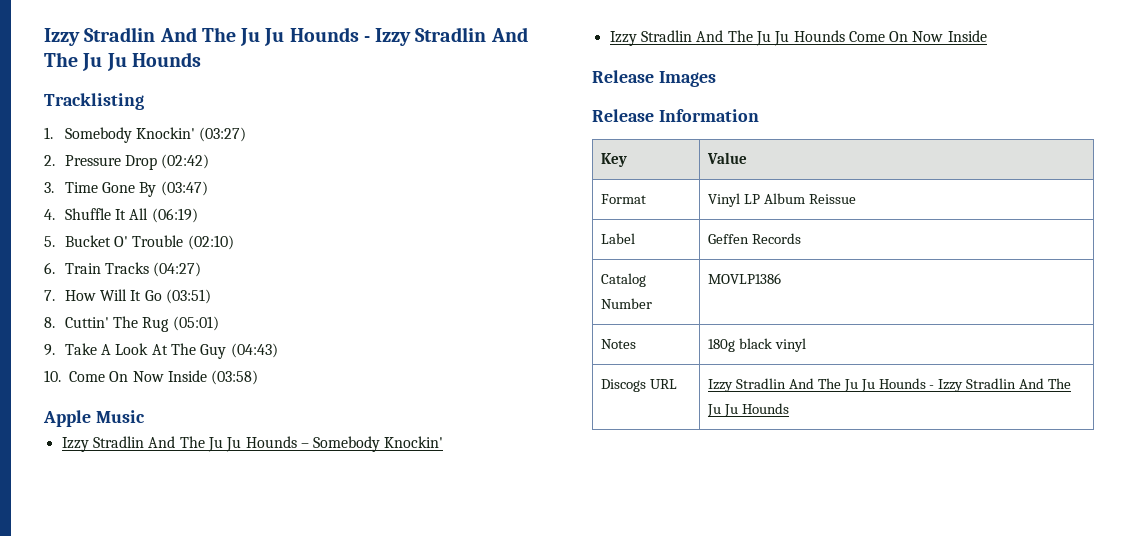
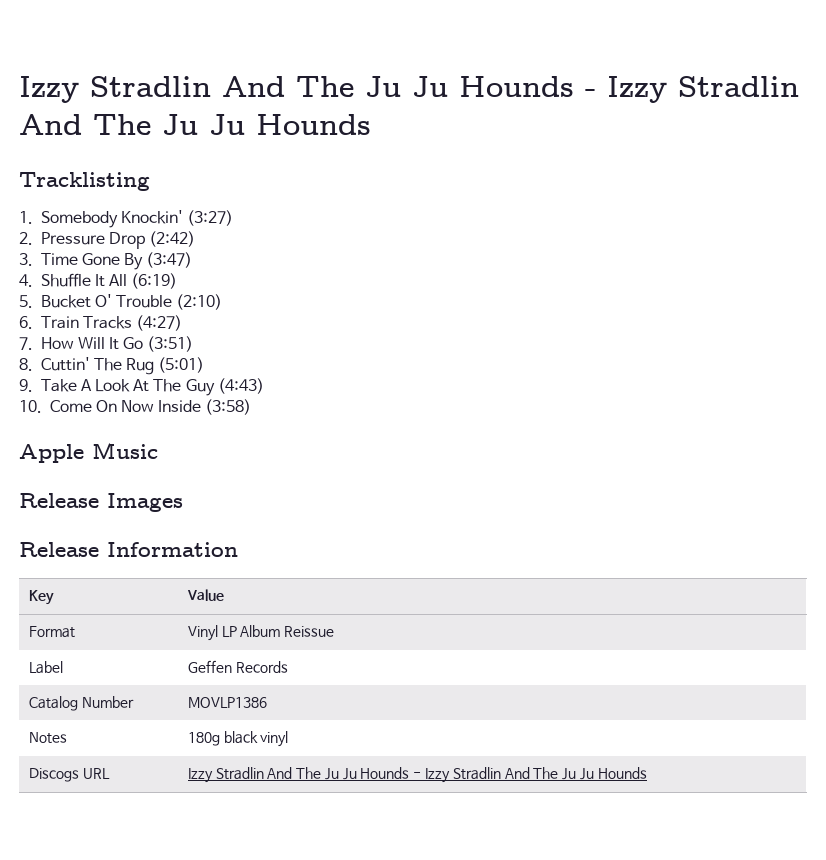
[199,127,247,142] (03:27) -> [187,210,234,226] (3:27)
[161,154,210,169] (02:42) -> [149,231,196,247] (2:42)
[160,181,208,196] (03:47) -> [146,252,193,268] (3:47)
[151,208,198,223] (06:19) -> [131,273,178,289] (6:19)
[187,235,234,250] (02:10) -> [176,294,223,310] (2:10)
[153,262,202,277] (04:27) -> [136,315,183,331] (4:27)
[165,289,211,304] (03:51) -> [147,336,194,352] (3:51)
[172,316,219,331] (05:01) -> [158,357,205,373] (5:01)
[230,343,278,358] (04:43) -> [217,378,264,394] (4:43)
[211,370,259,385] (03:58) -> [205,399,252,415] (3:58)
[61,436,444,452] [609,30,987,46] // Izzy Stradlin And The Ju Ju Hounds – Somebody Knockin' // Izzy Stradlin And The Ju Ju Hounds Come On Now Inside -> (158, 450) none

